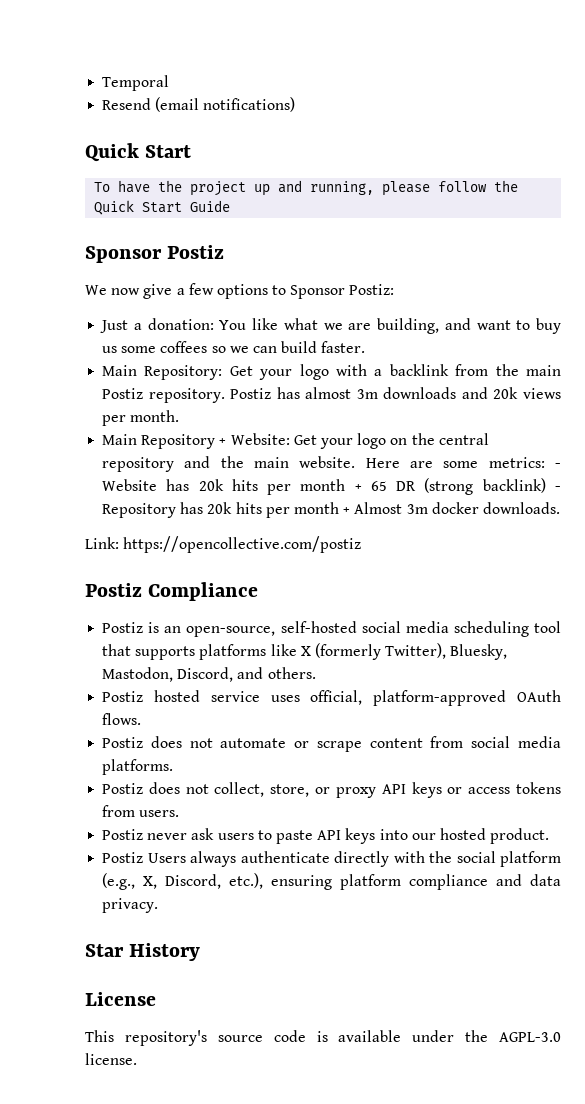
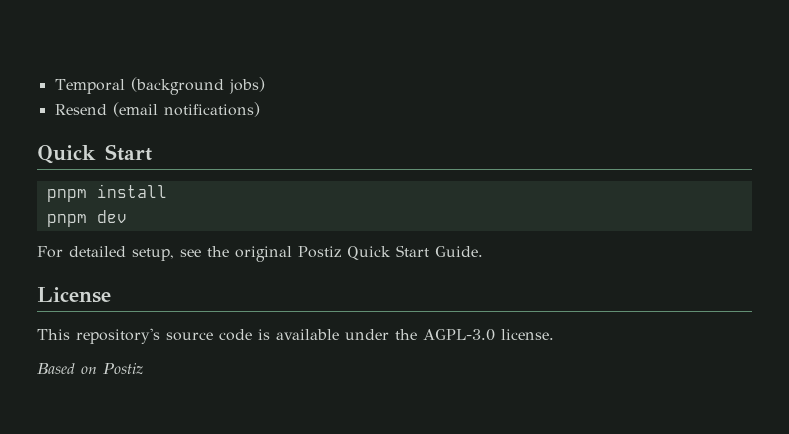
(170, 83) none -> [130,77,265,95] (background jobs)
[94,180,519,196] [94,200,231,215] [85,245,225,263] [85,283,395,299] [100,318,561,334] [102,341,366,353] [102,364,561,380] [102,387,561,403] [102,410,180,426] [102,433,489,449] [102,456,561,472] [102,478,561,495] [102,502,560,518] [85,536,362,553] [85,582,259,601] [102,621,561,637] [102,643,508,660] [102,667,316,682] [102,690,561,706] [102,713,142,725] [102,736,561,752] [102,759,174,775] [102,782,561,798] [102,805,180,817] [102,828,550,844] [102,851,561,867] [102,873,561,890] [102,898,159,913] [85,943,201,961] To have the project up and running, please follow the Quick Start Guide // Sponsor Postiz // We now give a few options to Sponsor Postiz: // Just a donation: You like what we are building, and want to buy us some coffees so we can build faster. // Main Repository: Get your logo with a backlink from the main Postiz repository. Postiz has almost 3m downloads and 20k views per month. // Main Repository + Website: Get your logo on the central repository and the main website. Here are some metrics: - Website has 20k hits per month + 65 DR (strong backlink) - Repository has 20k hits per month + Almost 3m docker downloads. // Link: https://opencollective.com/postiz // Postiz Compliance // Postiz is an open-source, self-hosted social media scheduling tool that supports platforms like X (formerly Twitter), Bluesky, Mastodon, Discord, and others. // Postiz hosted service uses official, platform-approved OAuth flows. // Postiz does not automate or scrape content from social media platforms. // Postiz does not collect, store, or proxy API keys or access tokens from users. // Postiz never ask users to paste API keys into our hosted product. // Postiz Users always authenticate directly with the social platform (e.g., X, Discord, etc.), ensuring platform compliance and data privacy. // Star History -> [46,184,167,202] [46,210,127,227] [37,245,483,262] pnpm install // pnpm dev // For detailed setup, see the original Postiz Quick Start Guide.
(137, 1059) none -> [37,363,143,374] // Based on Postiz

